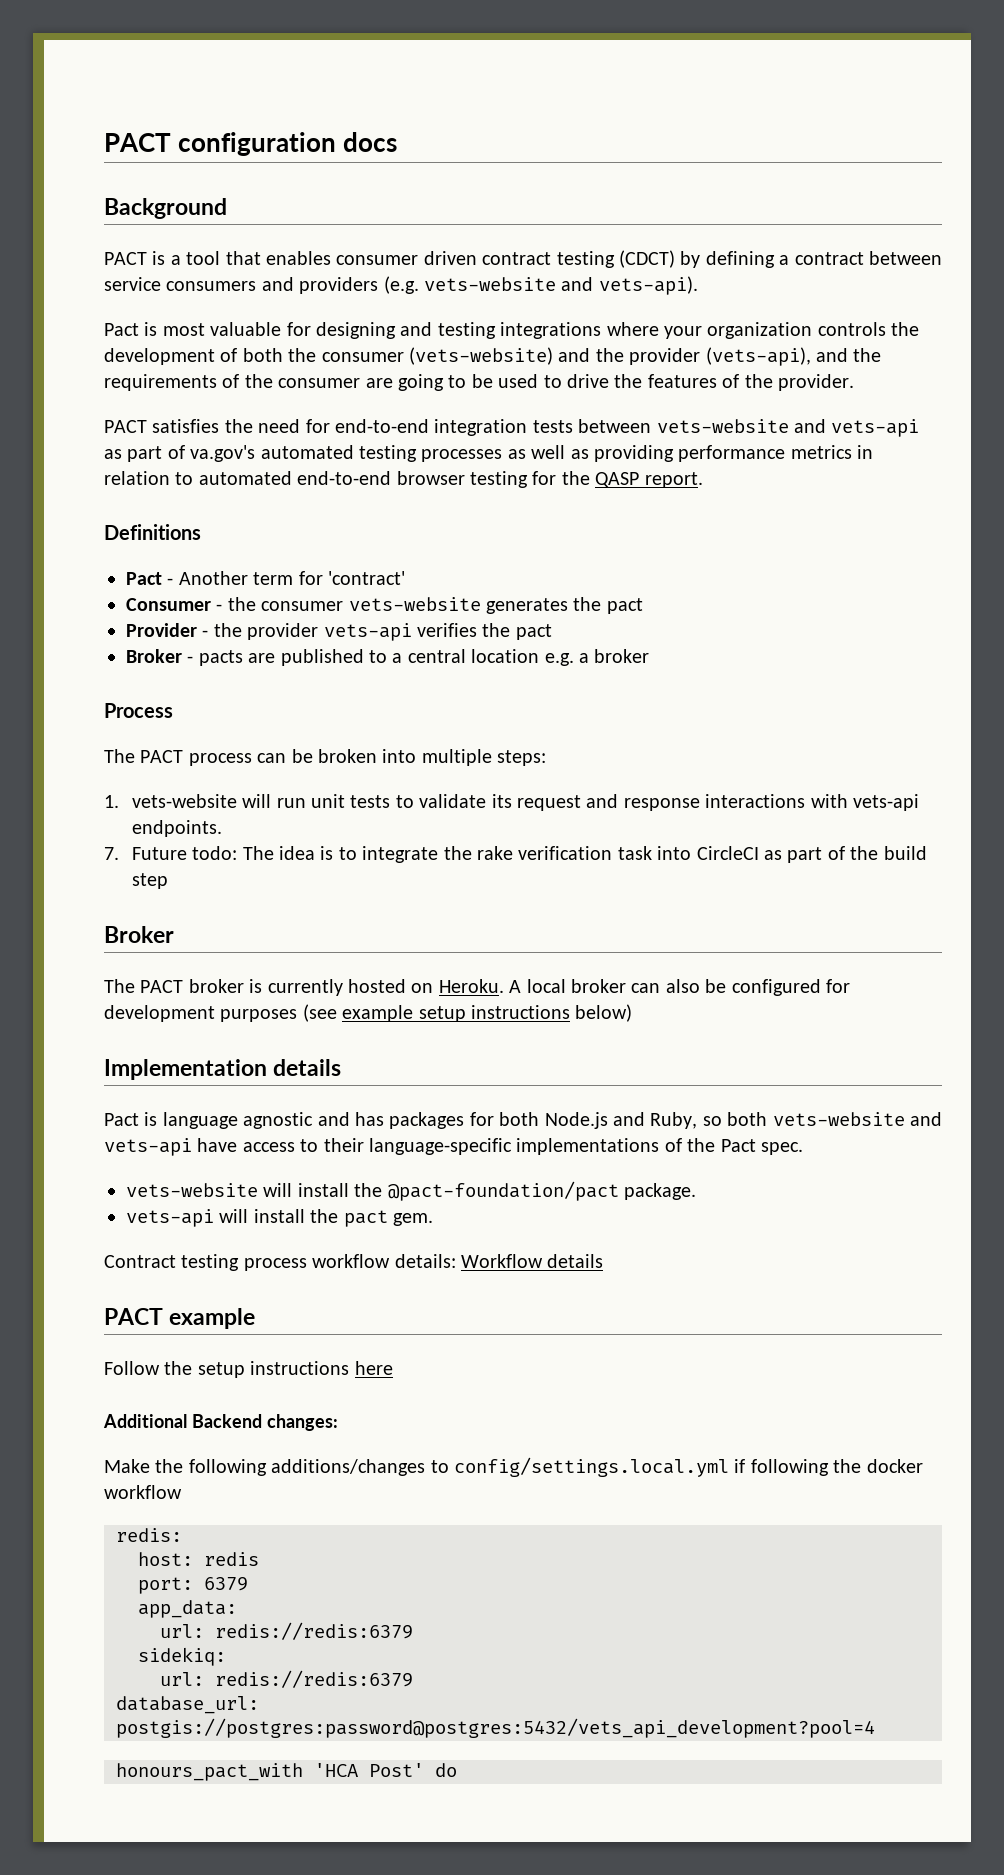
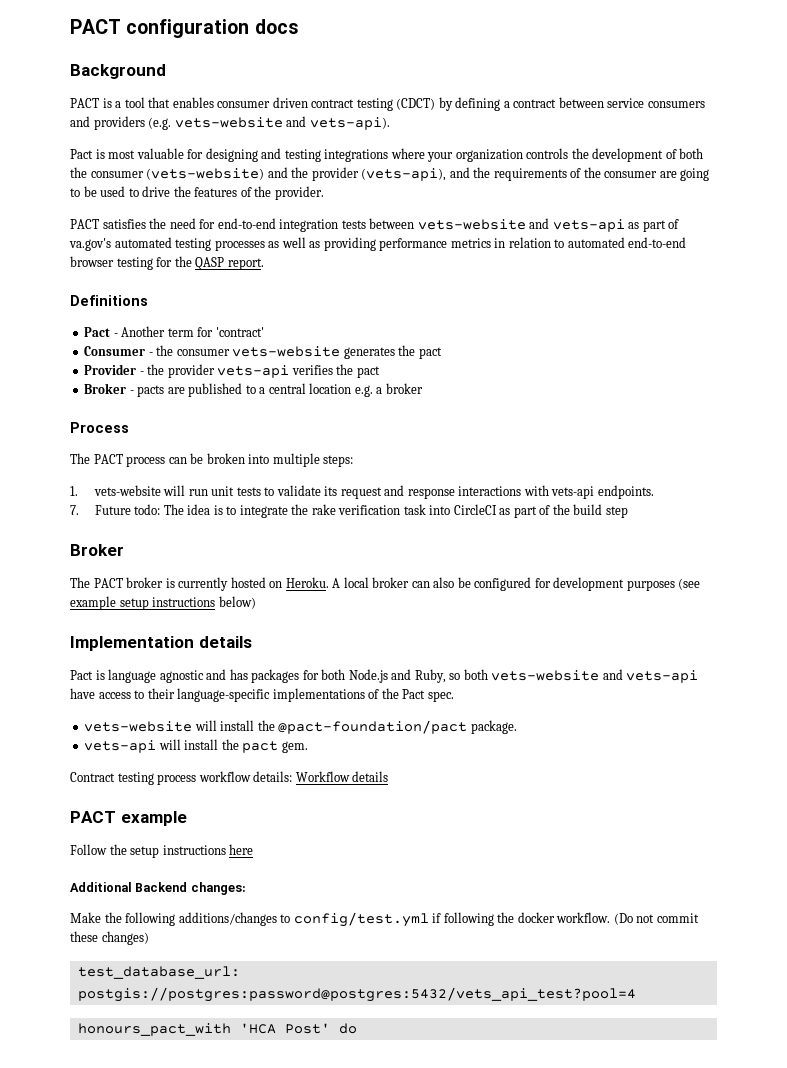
[454,1457,729,1477] config/settings.local.yml -> [293,912,429,927] config/test.yml
[104,1485,182,1499] [116,1528,182,1542] [138,1552,259,1566] [138,1577,248,1594] [138,1600,237,1618] [160,1622,413,1640] [138,1647,226,1666] [160,1670,413,1688] [116,1696,259,1714] [116,1718,875,1738] workflow // redis: // host: redis // port: 6379 // app_data: // url: redis://redis:6379 // sidekiq: // url: redis://redis:6379 // database_url: postgis://postgres:password@postgres:5432/vets_api_development?pool=4 -> [556,912,699,925] [70,931,149,945] [77,966,240,979] [77,987,636,1002] workflow. (Do not commit these changes) // test_database_url: postgis://postgres:password@postgres:5432/vets_api_test?pool=4

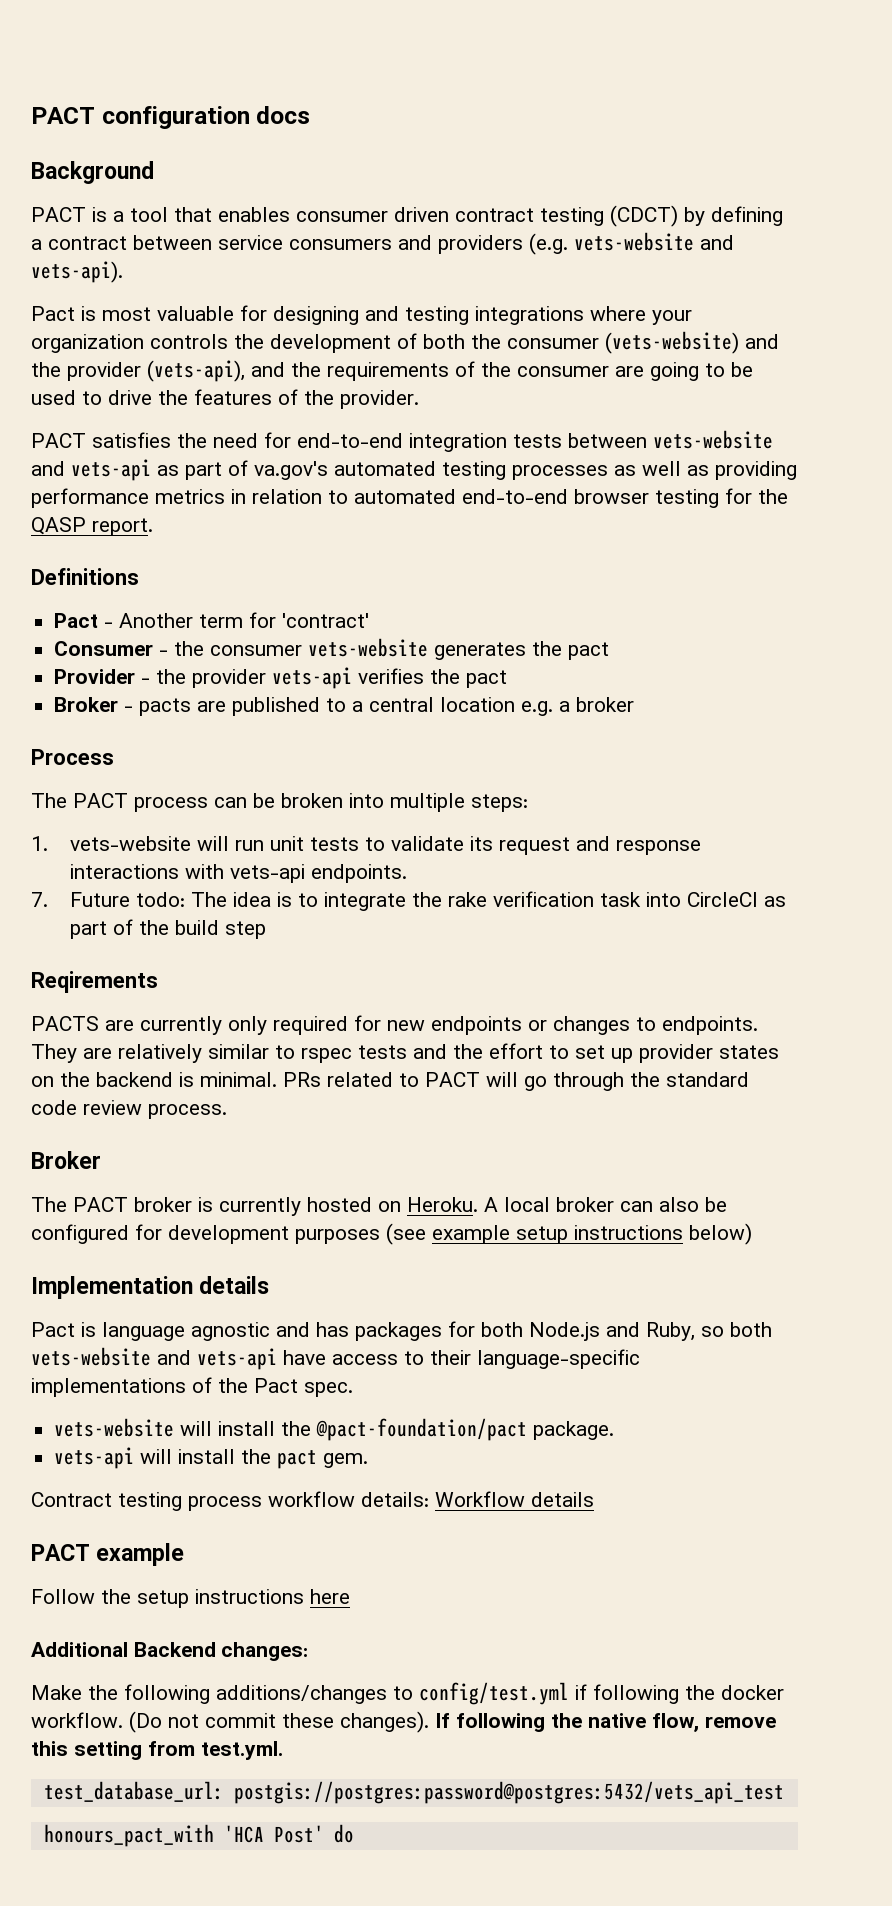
(628, 512) none -> [31,971,158,993] [31,1015,758,1035] [31,1043,779,1063] [31,1072,749,1091] [31,1100,227,1119] // Reqirements // PACTS are currently only required for new endpoints or changes to endpoints. They are relatively similar to rspec tests and the effort to set up provider states on the backend is minimal. PRs related to PACT will go through the standard code review process.
[101,931,149,945] changes) -> [340,1711,776,1733] [31,1741,283,1760] changes). If following the native flow, remove this setting from test.yml.
[77,987,636,1002] postgis://postgres:password@postgres:5432/vets_api_test?pool=4 -> [233,1781,784,1804] postgis://postgres:password@postgres:5432/vets_api_test

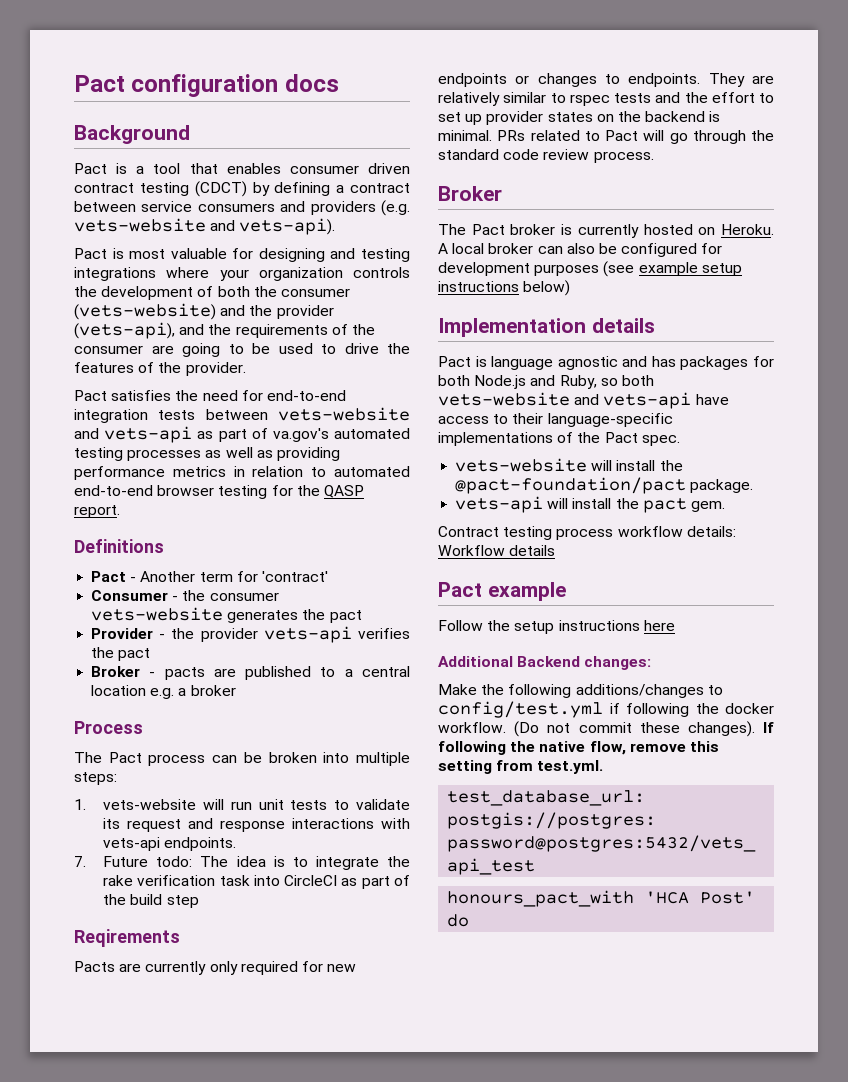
[31,107,95,124] PACT -> [74,75,125,92] Pact
[31,207,86,222] PACT -> [74,163,107,174] Pact
[31,433,86,448] PACT -> [74,390,107,401] Pact
[73,793,128,808] PACT -> [108,752,142,763] Pact
[31,1016,99,1031] PACTS -> [74,961,115,972] Pacts
[425,1072,480,1087] PACT -> [605,130,638,141] Pact
[73,1197,128,1212] PACT -> [471,224,505,235] Pact
[31,1544,90,1561] PACT -> [438,582,482,597] Pact

